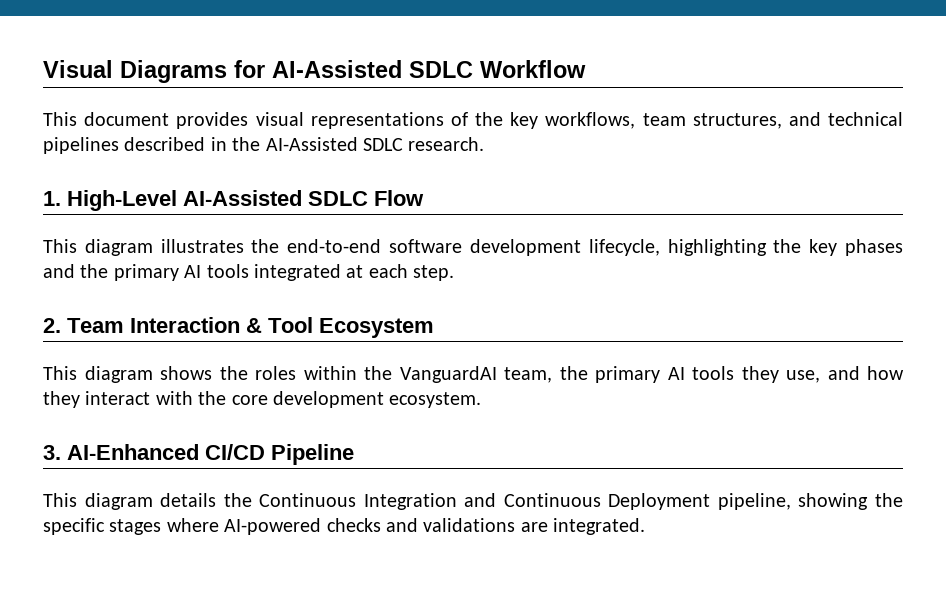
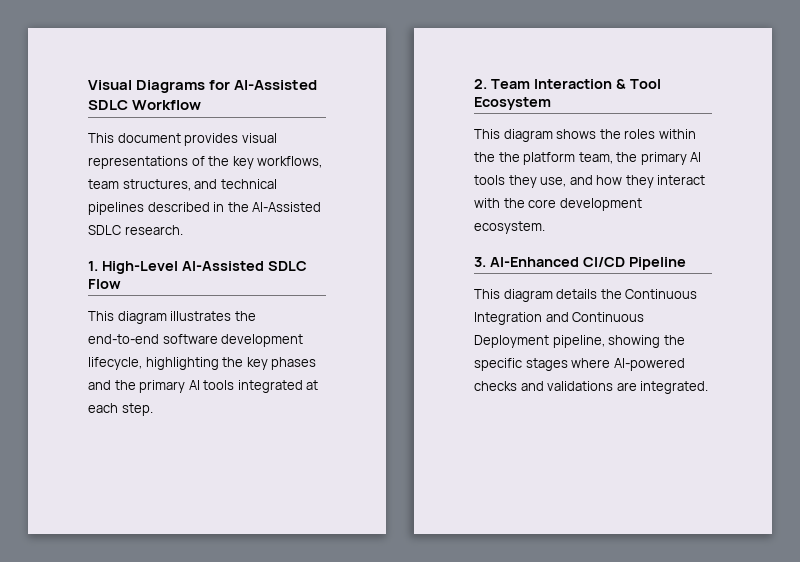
[399,366,497,383] VanguardAI -> [498,152,576,165] the platform

